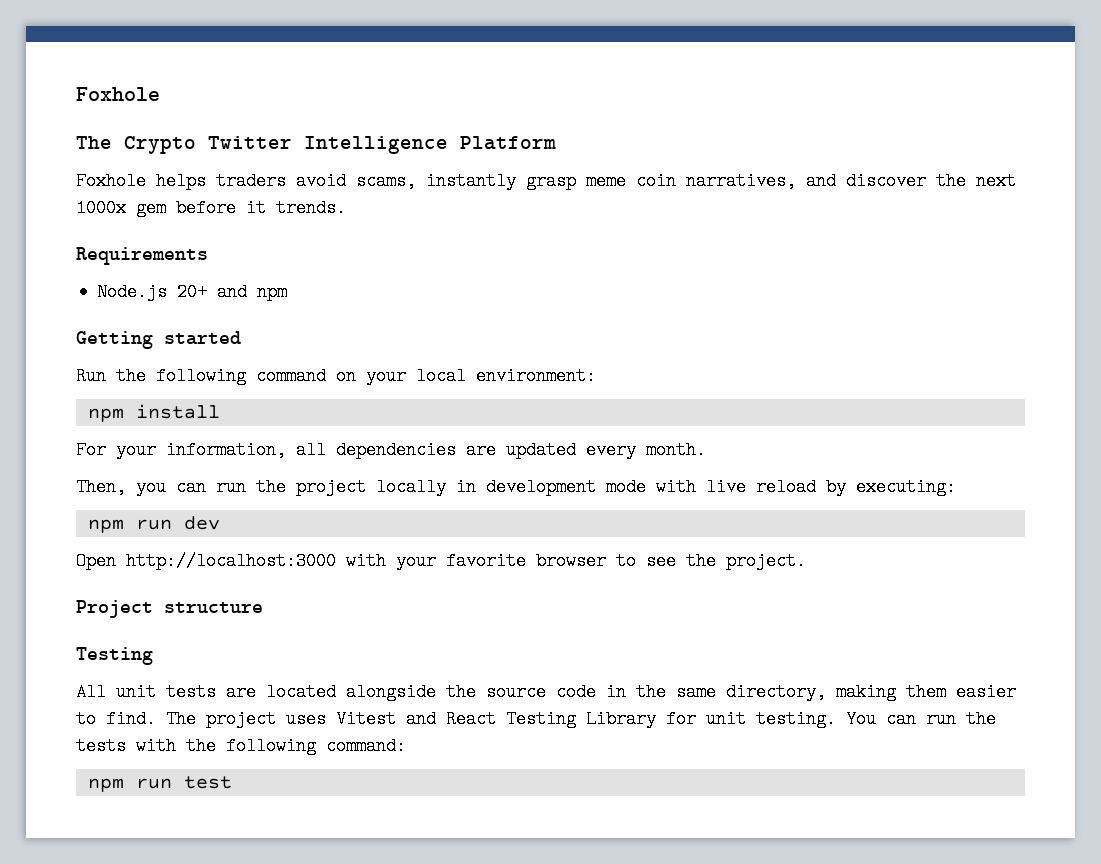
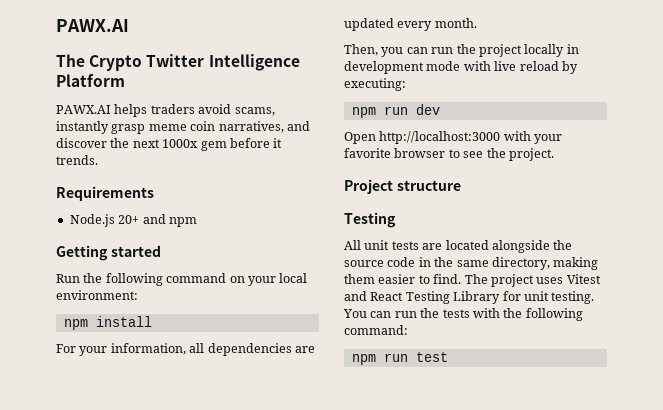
[76,87,160,101] Foxhole -> [56,19,129,32] PAWX.AI
[76,172,146,190] Foxhole -> [56,105,111,114] PAWX.AI

